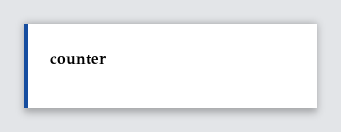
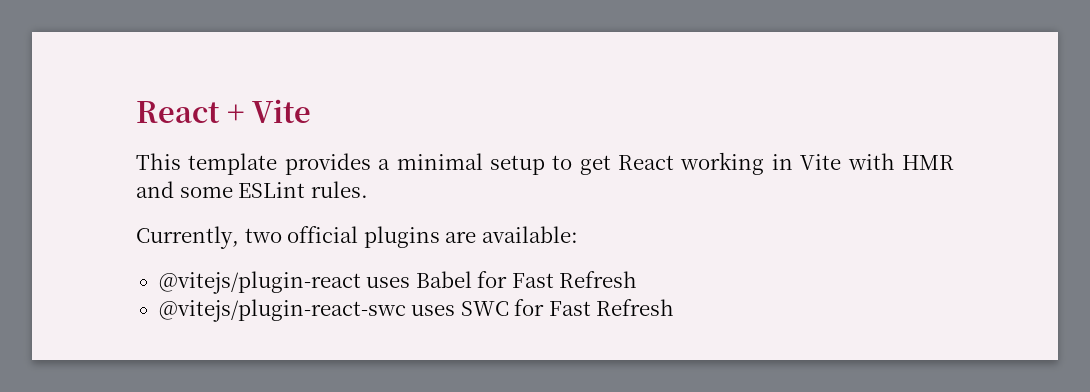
[50,55,107,65] counter -> [136,99,311,123] [136,152,954,175] [136,181,368,198] [136,226,578,249] [158,271,638,294] [158,299,675,322] React + Vite // This template provides a minimal setup to get React working in Vite with HMR and some ESLint rules. // Currently, two official plugins are available: // @vitejs/plugin-react uses Babel for Fast Refresh // @vitejs/plugin-react-swc uses SWC for Fast Refresh

